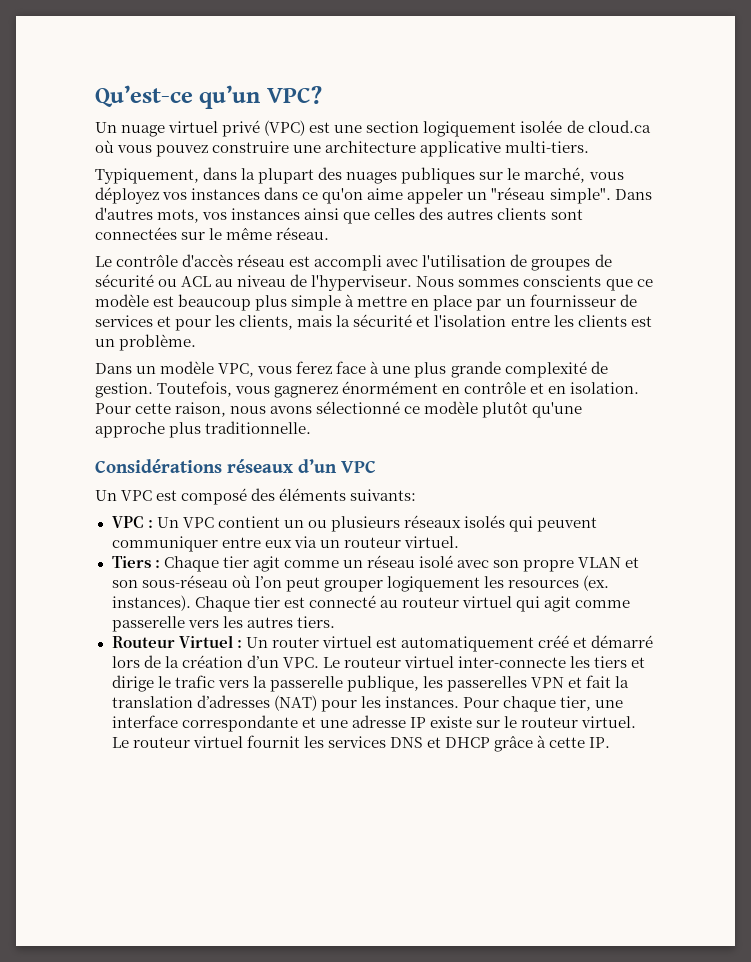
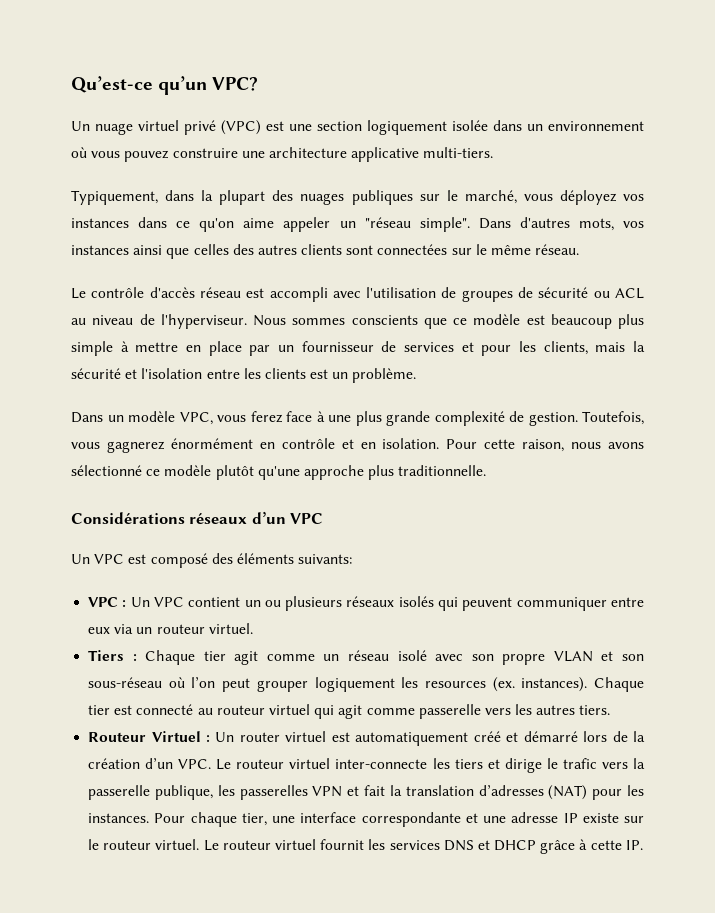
[566,120,651,133] de cloud.ca -> [493,120,644,131] dans un environnement

